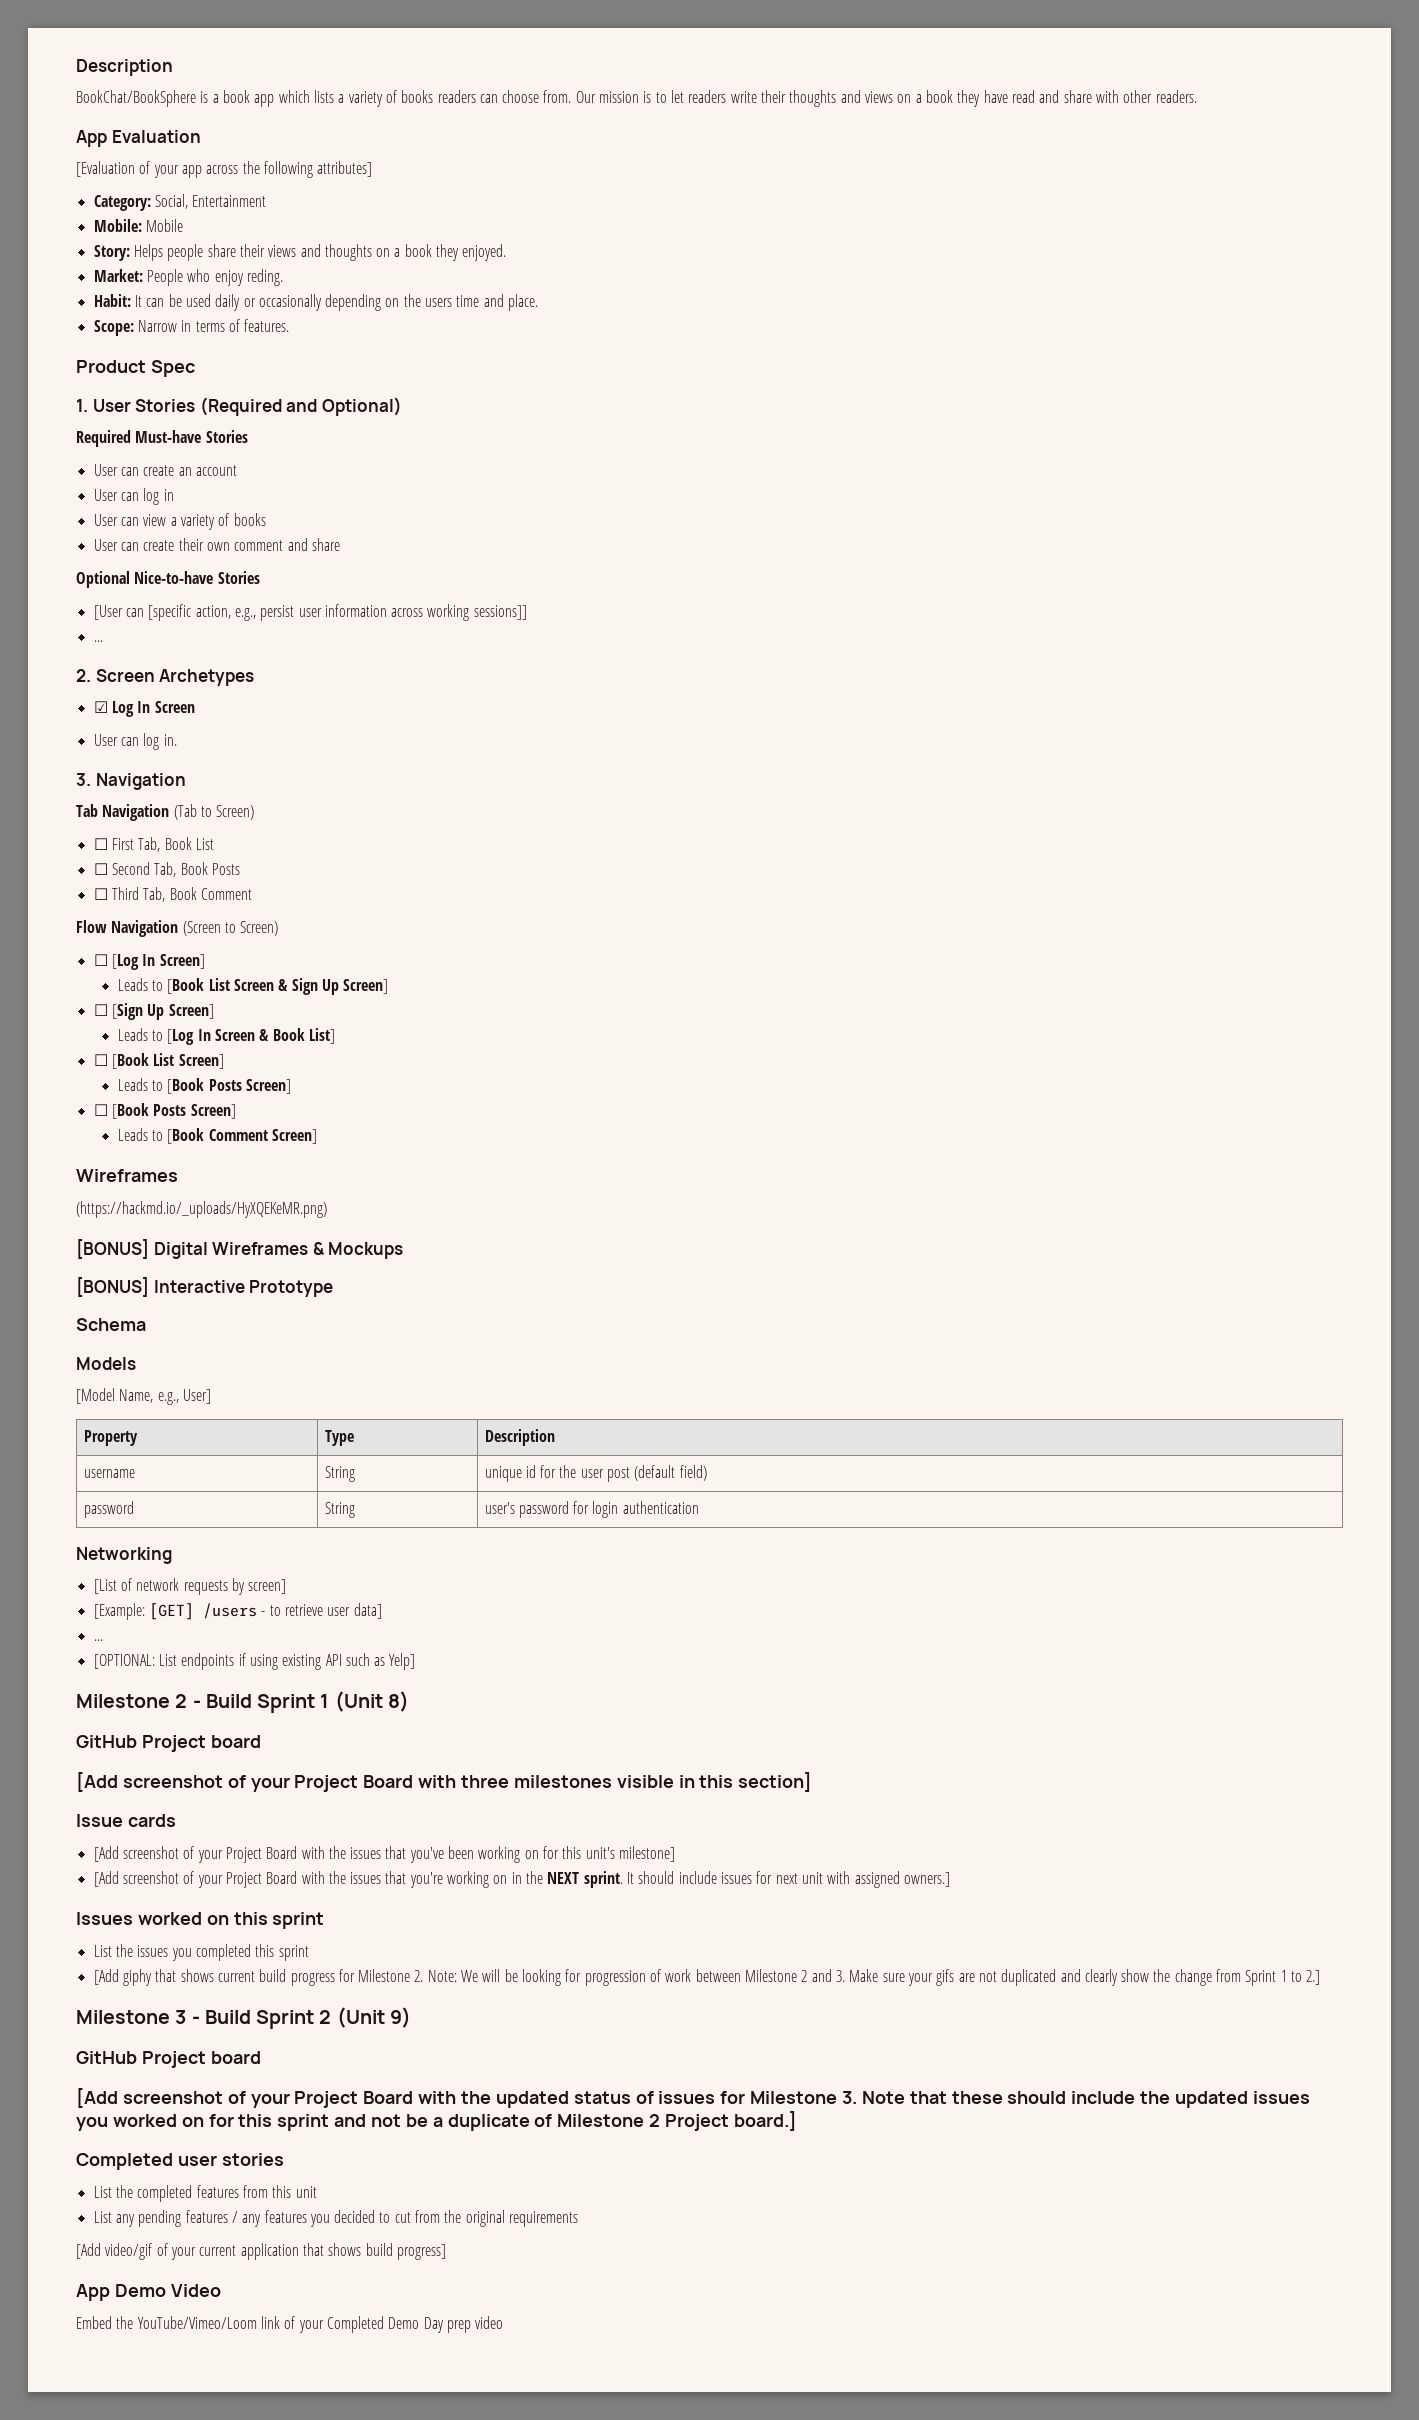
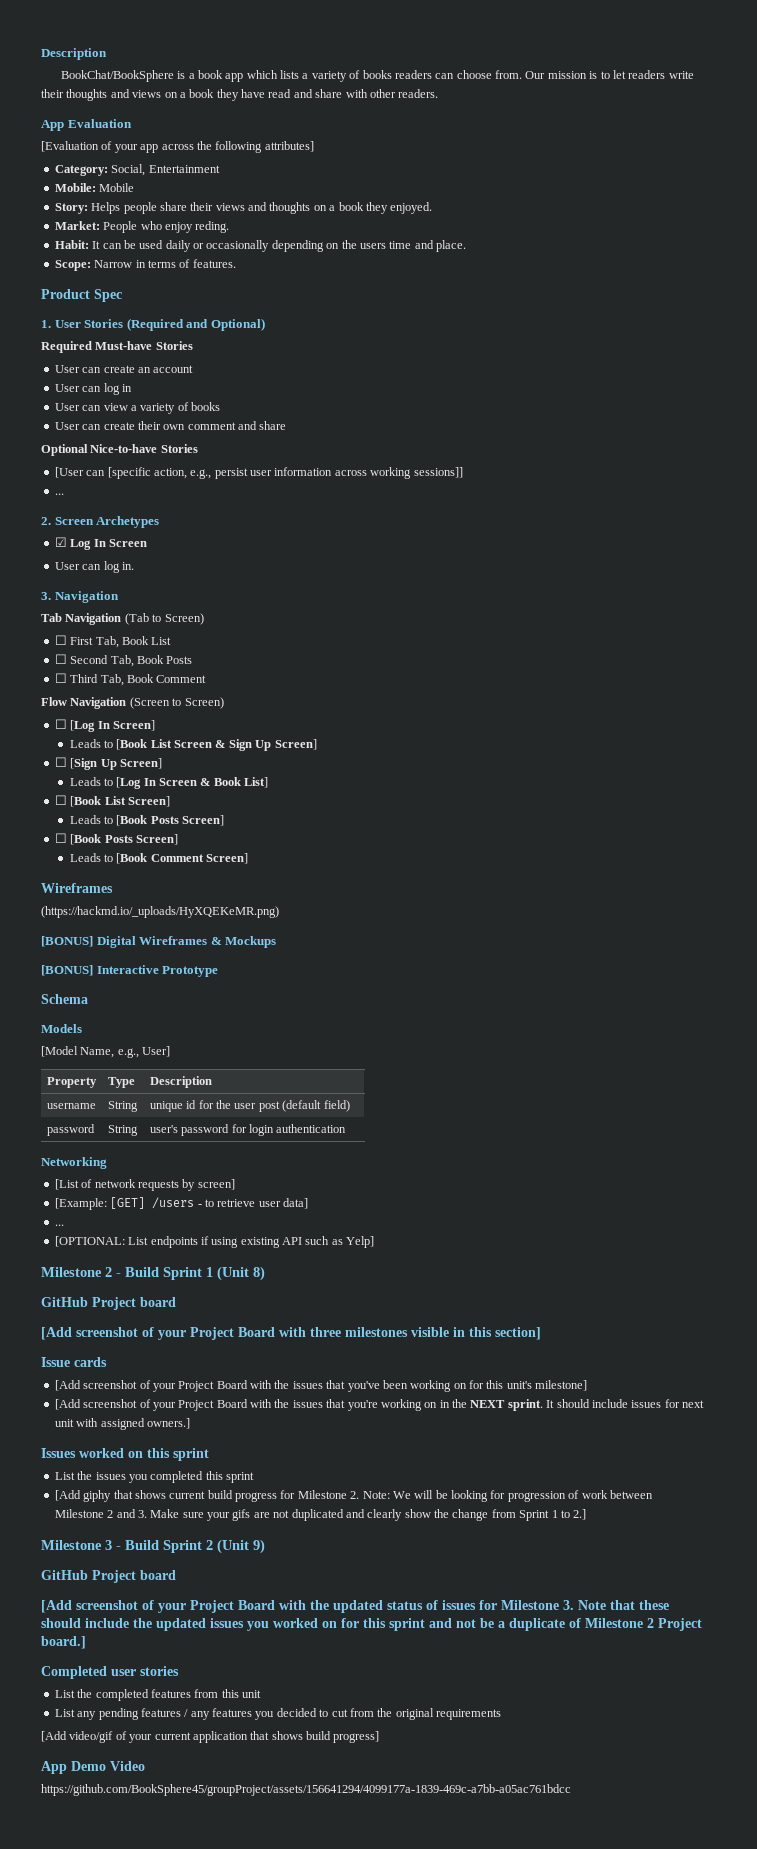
[76,2316,504,2333] Embed the YouTube/Vimeo/Loom link of your Completed Demo Day prep video -> [41,1784,571,1796] https://github.com/BookSphere45/groupProject/assets/156641294/4099177a-1839-469c-a7bb-a05ac761bdcc

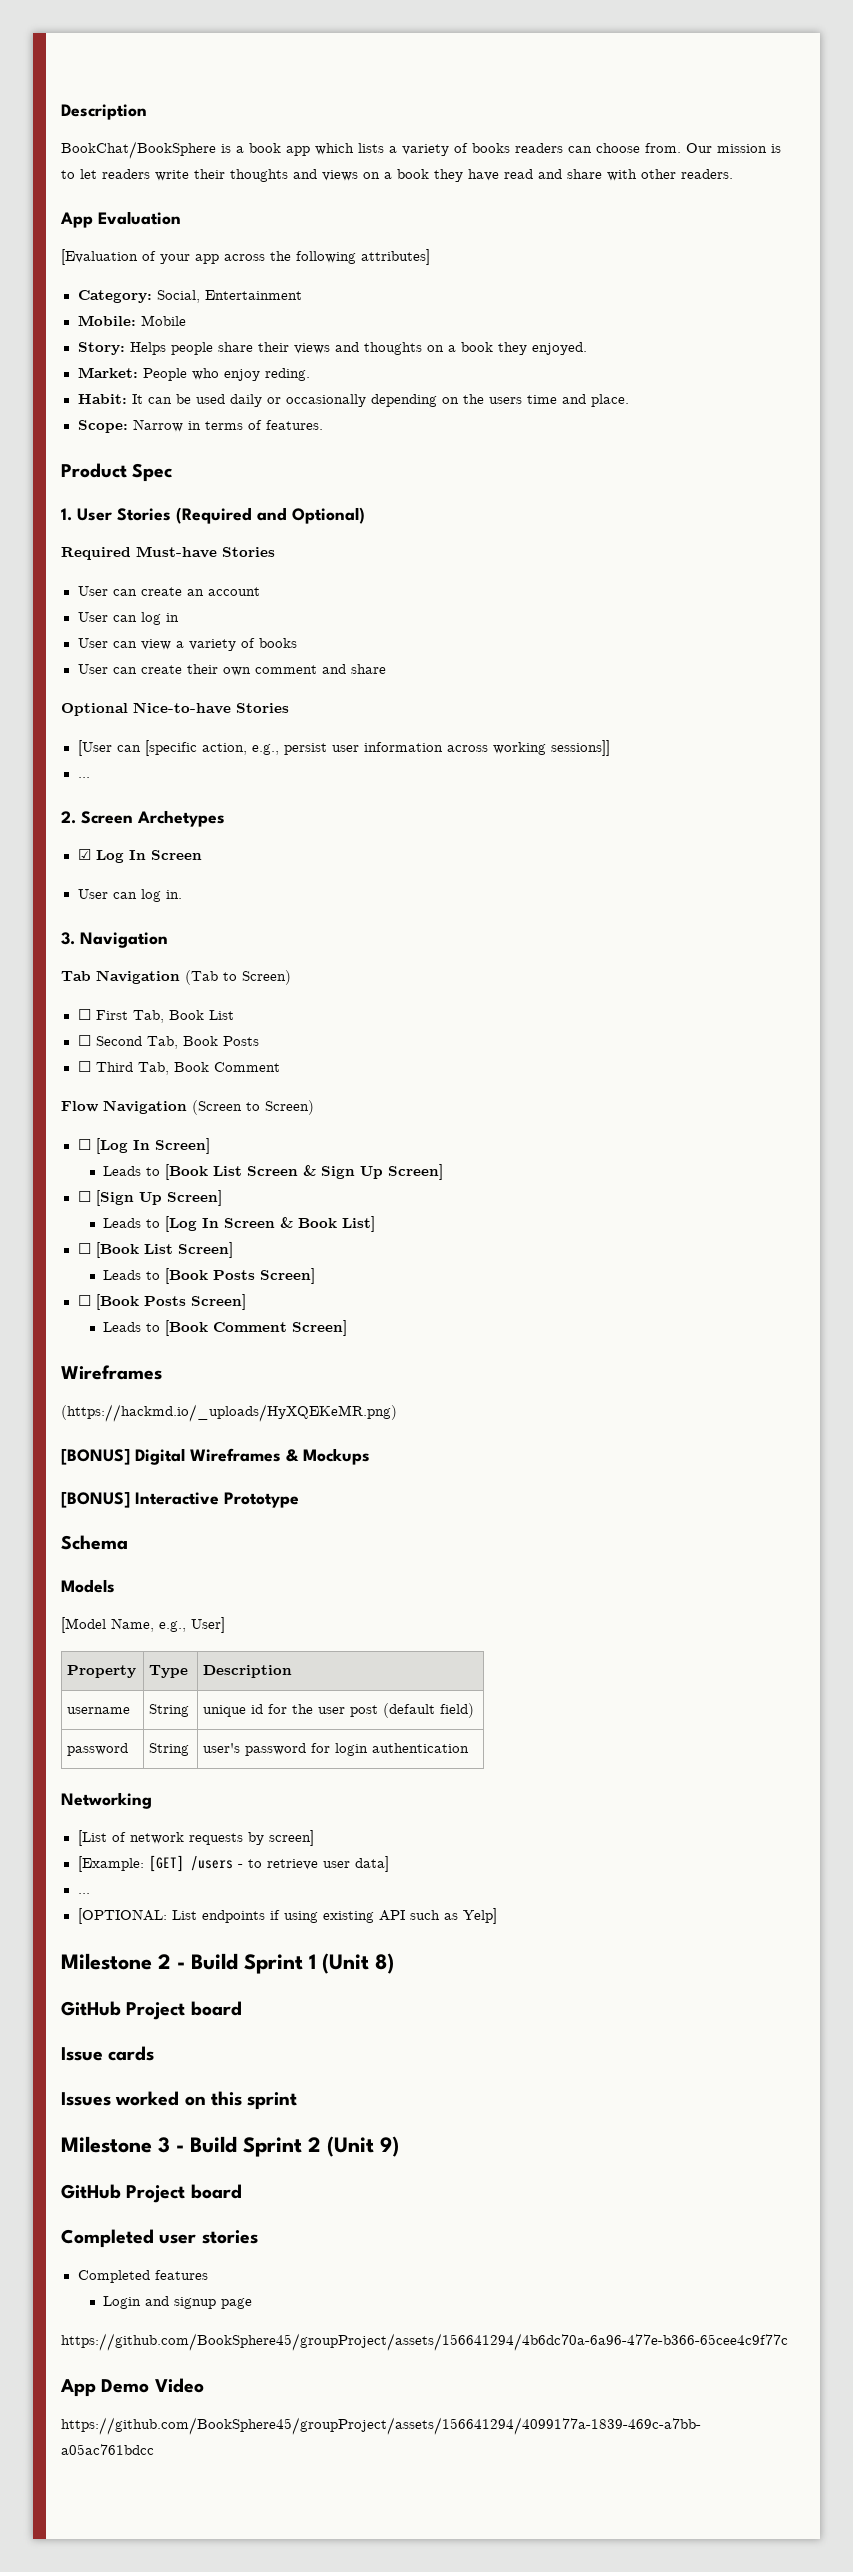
[41,1327,541,1340] [41,1357,107,1367] [54,1380,588,1392] [54,1399,704,1411] [54,1418,190,1430] [Add screenshot of your Project Board with three milestones visible in this section] // Issue cards // [Add screenshot of your Project Board with the issues that you've been working on for this unit's milestone] // [Add screenshot of your Project Board with the issues that you're working on in the NEXT sprint. It should include issues for next unit with assigned owners.] -> [61,2046,155,2061] Issue cards
[54,1471,254,1483] [54,1490,653,1502] [54,1509,587,1521] // List the issues you completed this sprint // [Add giphy that shows current build progress for Milestone 2. Note: We will be looking for progression of work between Milestone 2 and 3. Make sure your gifs are not duplicated and clearly show the change from Sprint 1 to 2.] -> (298, 2101) none
[41,1600,669,1613] [41,1618,702,1631] [41,1636,86,1649] [41,1666,179,1679] [54,1689,261,1701] [54,1708,501,1720] [41,1731,380,1743] [Add screenshot of your Project Board with the updated status of issues for Milestone 3. Note that these should include the updated issues you worked on for this sprint and not be a duplicate of Milestone 2 Project board.] // Completed user stories // List the completed features from this unit // List any pending features / any features you decided to cut from the original requirements // [Add video/gif of your current application that shows build progress] -> [61,2229,258,2248] [77,2270,208,2283] [103,2296,253,2309] [61,2333,788,2351] Completed user stories // Completed features // Login and signup page // https://github.com/BookSphere45/groupProject/assets/156641294/4b6dc70a-6a96-477e-b366-65cee4c9f77c

